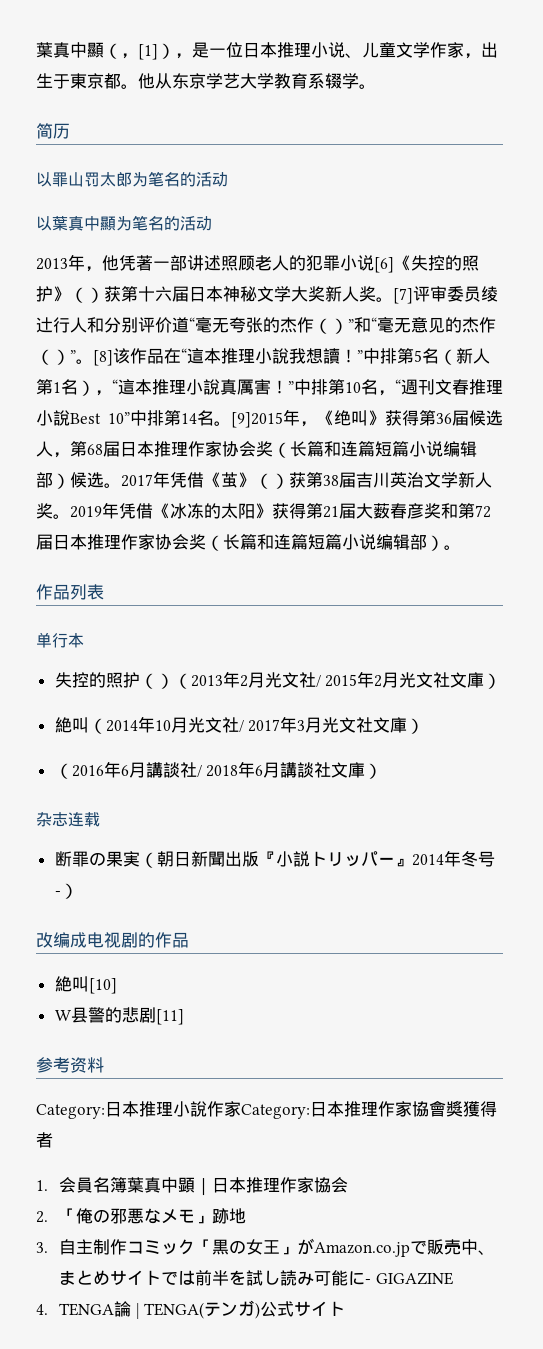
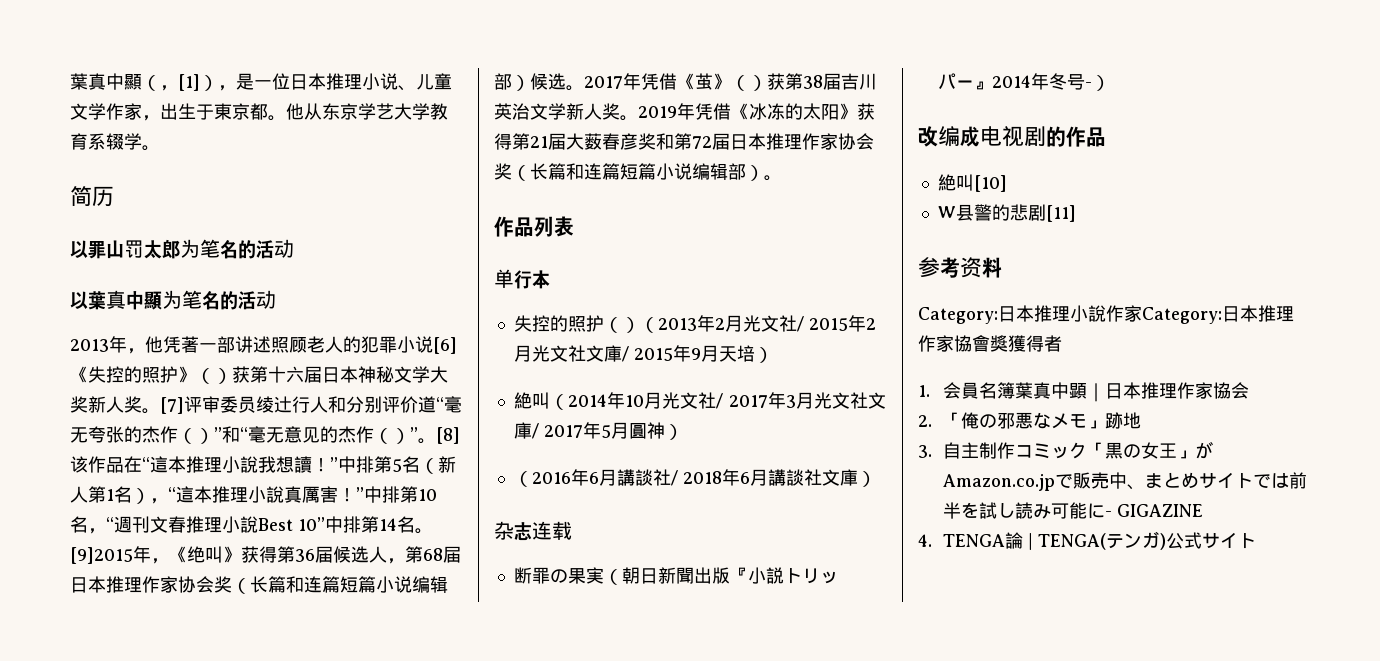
(485, 680) none -> [621,345,755,362] / 2015年9月天培
(408, 725) none -> [531,422,665,439] / 2017年5月圓神

